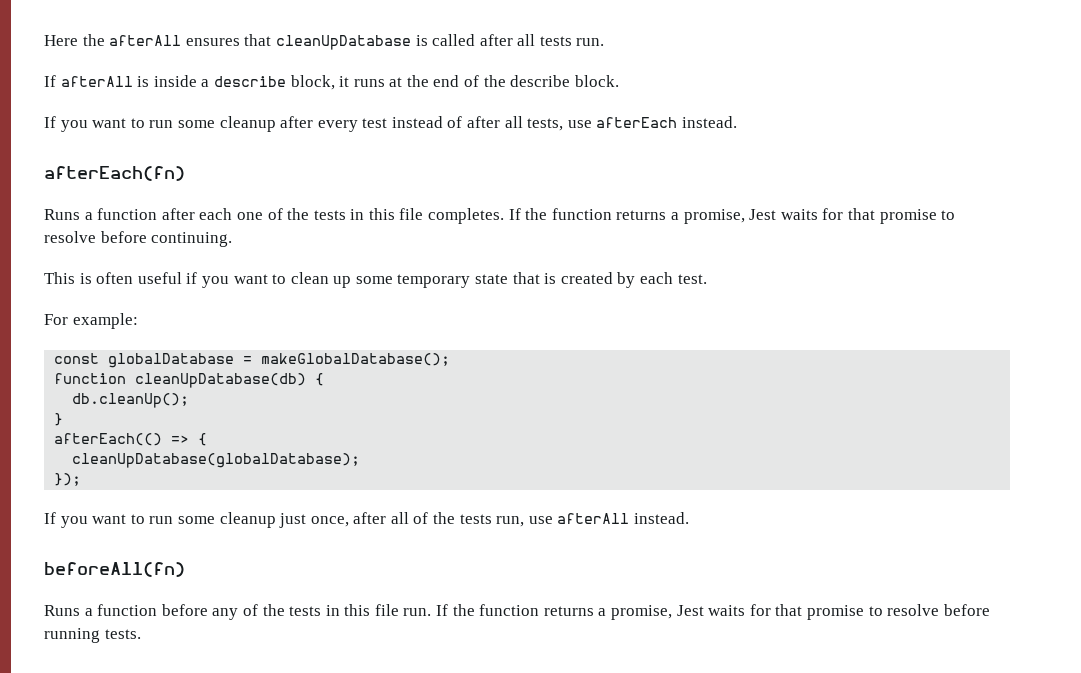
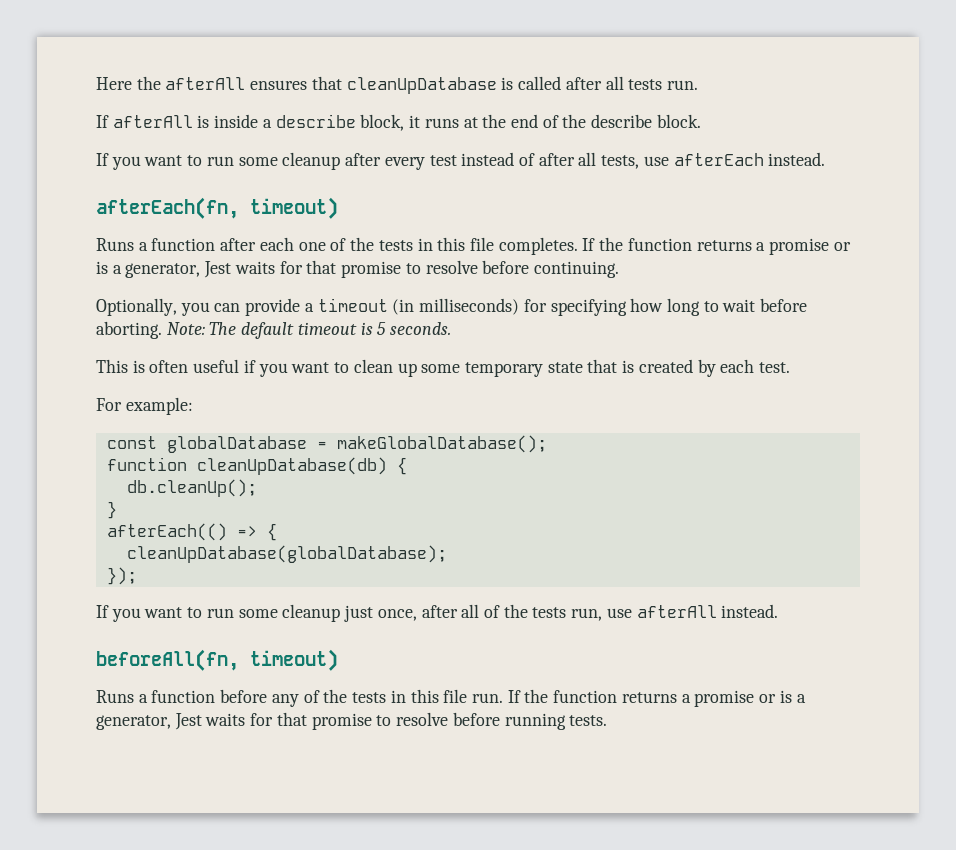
[44,166,185,181] afterEach(fn) -> [96,197,338,219] afterEach(fn, timeout)
[683,209,745,224] promise, -> [769,238,851,255] [96,261,201,278] promise or is a generator,
(233, 239) none -> [96,298,808,316] [96,321,452,339] // Optionally, you can provide a timeout (in milliseconds) for specifying how long to wait before aborting. Note: The default timeout is 5 seconds.
[44,562,185,577] beforeAll(fn) -> [96,649,338,671] beforeAll(fn, timeout)
[611,605,673,620] promise, -> [694,690,806,707] [96,715,171,730] promise or is a generator,

